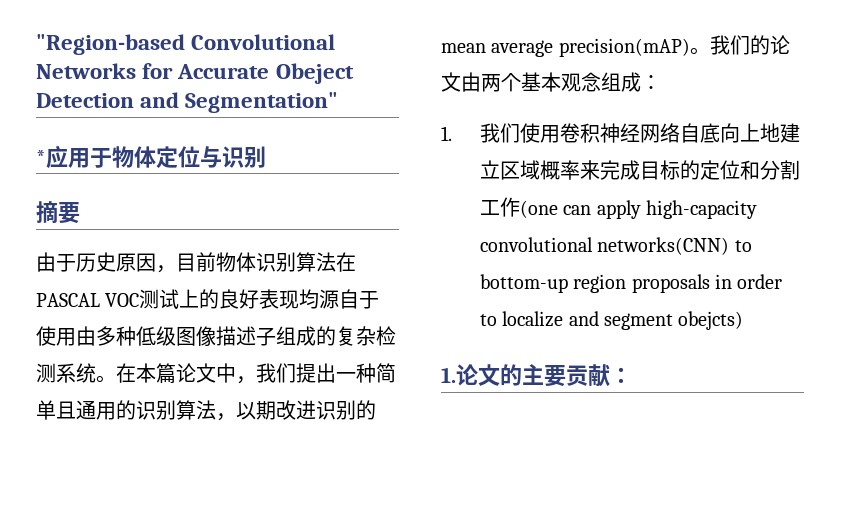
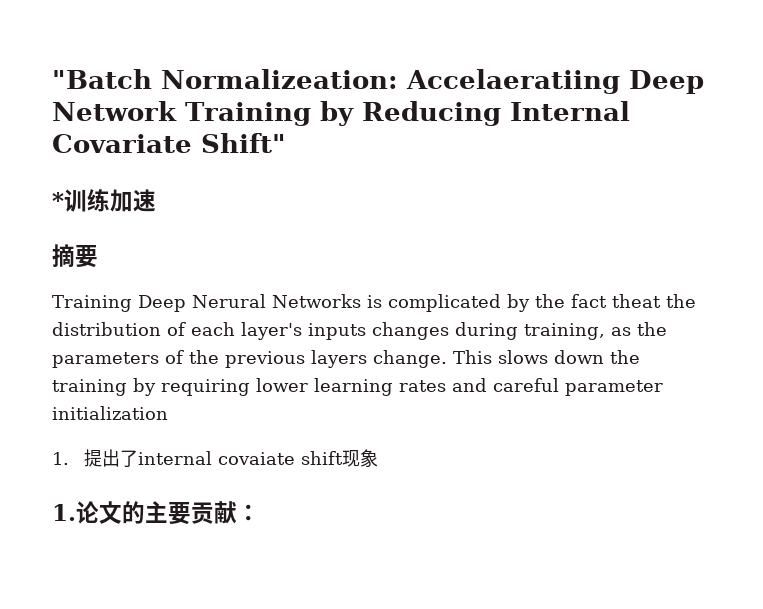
[36,34,336,55] [36,63,354,84] [36,92,339,113] [36,145,266,169] [36,201,80,224] [36,252,356,273] [36,289,380,309] [36,326,396,346] [36,363,396,384] [36,400,376,421] [441,35,790,57] [441,72,661,92] [441,123,800,143] [479,160,800,180] [479,197,758,219] [479,237,752,255] [479,274,783,293] [479,311,744,330] "Region-based Convolutional Networks for Accurate Obeject Detection and Segmentation" // *应用于物体定位与识别 // 摘要 // 由于历史原因，目前物体识别算法在PASCAL VOC测试上的良好表现均源自于使用由多种低级图像描述子组成的复杂检测系统。在本篇论文中，我们提出一种简单且通用的识别算法，以期改进识别的mean average precision(mAP)。我们的论文由两个基本观念组成： // 1.我们使用卷积神经网络自底向上地建立区域概率来完成目标的定位和分割工作(one can apply high-capacity convolutional networks(CNN) to bottom-up region proposals in order to localize and segment obejcts) -> [52,69,704,94] [52,101,630,126] [52,133,286,153] [52,189,156,212] [52,244,98,268] [52,294,696,312] [52,322,667,340] [52,350,640,368] [52,378,663,396] [52,406,168,420] [52,449,378,467] "Batch Normalizeation: Accelaeratiing Deep Network Training by Reducing Internal Covariate Shift" // *训练加速 // 摘要 // Training Deep Nerural Networks is complicated by the fact theat the distribution of each layer's inputs changes during training, as the parameters of the previous layers change. This slows down the training by requiring lower learning rates and careful parameter initialization // 1.提出了internal covaiate shift现象

